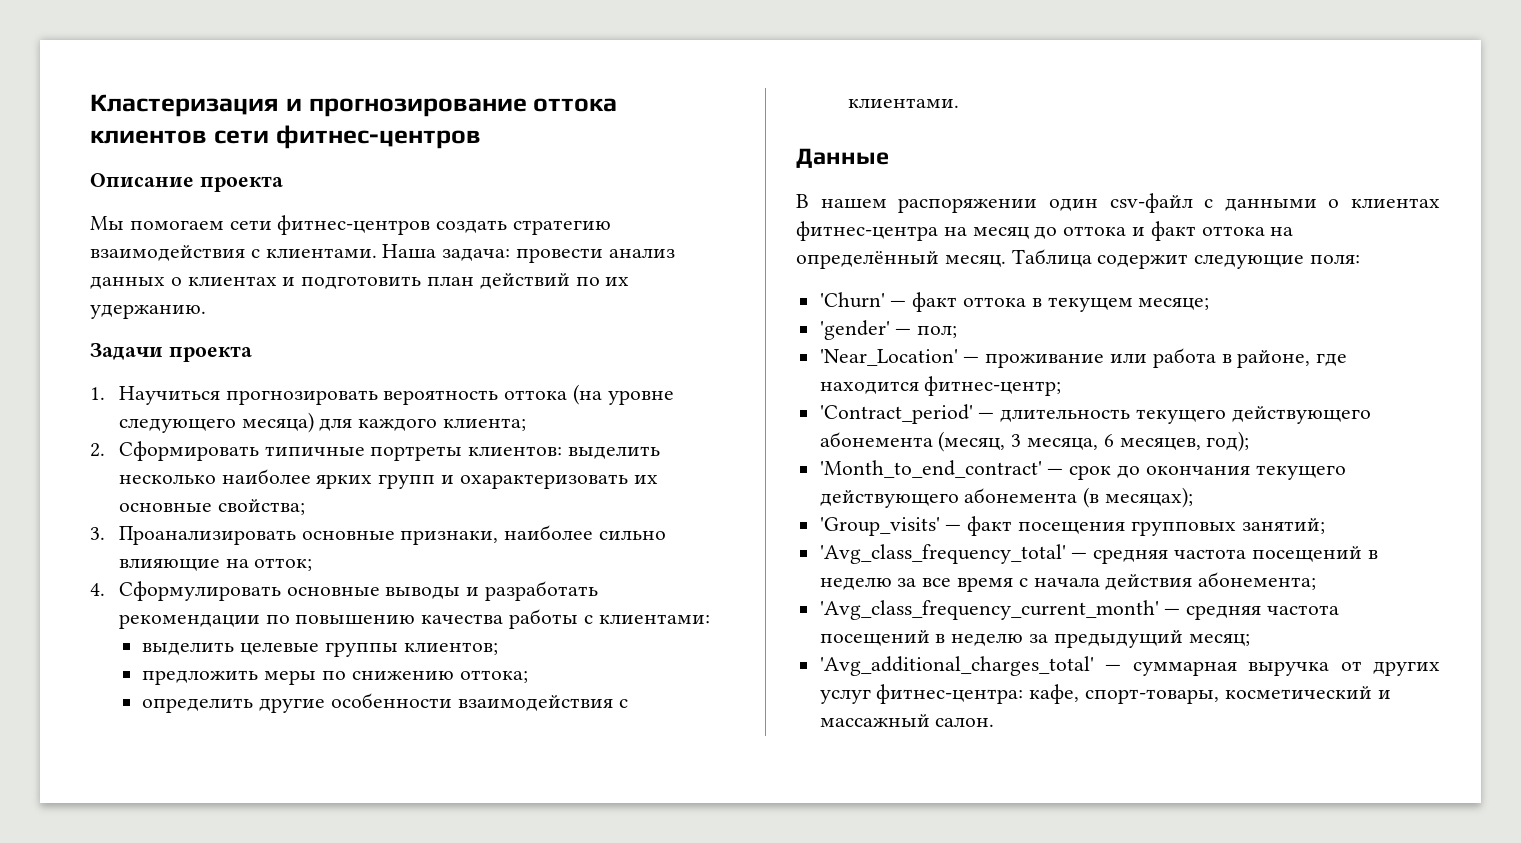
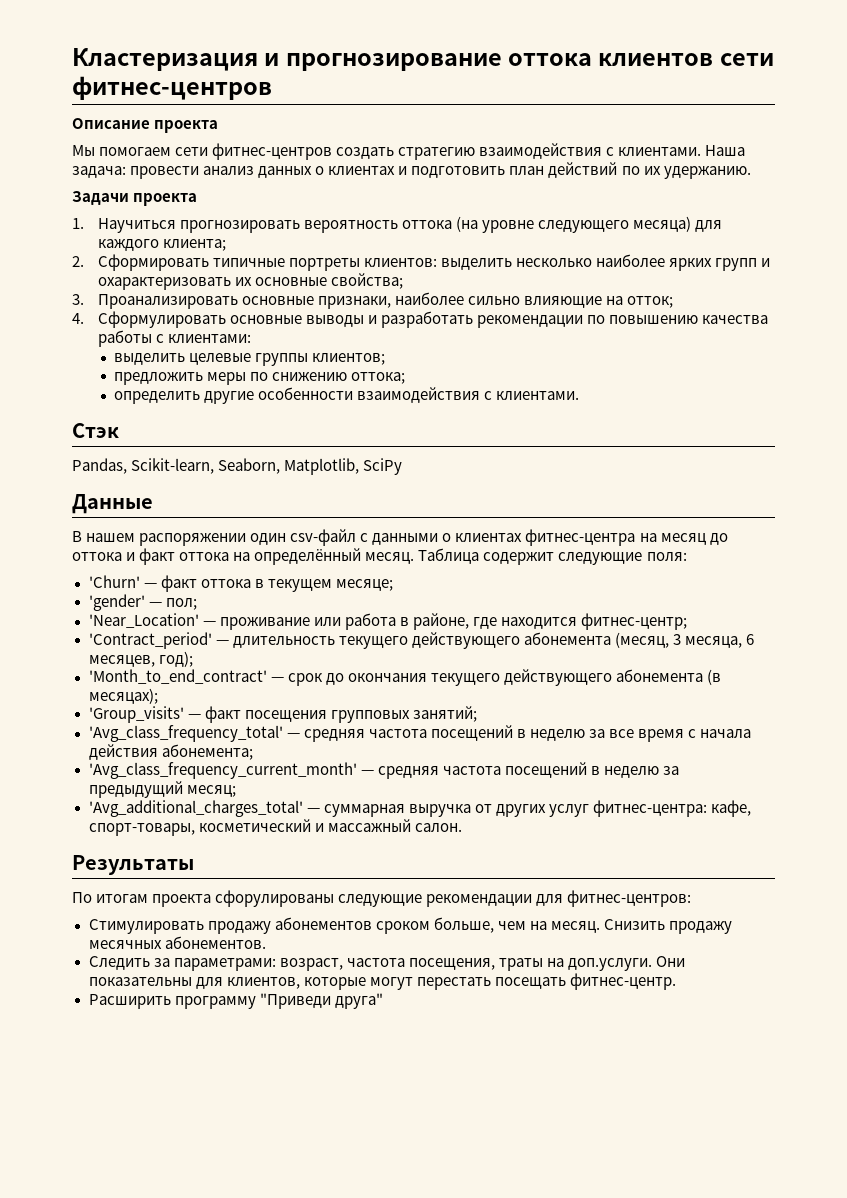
(960, 103) none -> [72,423,119,438] [72,458,403,475] // Стэк // Pandas, Scikit-learn, Seaborn, Matplotlib, SciPy
(995, 722) none -> [72,855,194,875] [72,890,692,907] [88,917,732,934] [88,936,266,949] [88,956,685,971] [88,973,676,990] [88,993,383,1009] // Результаты // По итогам проекта сфорулированы следующие рекомендации для фитнес-центров: // Стимулировать продажу абонементов сроком больше, чем на месяц. Снизить продажу месячных абонементов. // Следить за параметрами: возраст, частота посещения, траты на доп.услуги. Они показательны для клиентов, которые могут перестать посещать фитнес-центр. // Расширить программу "Приведи друга"

